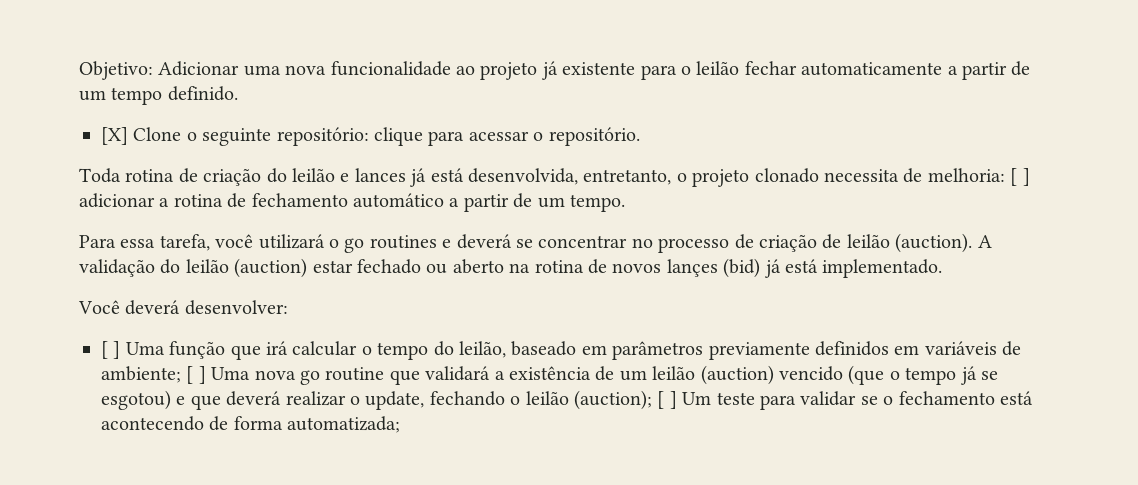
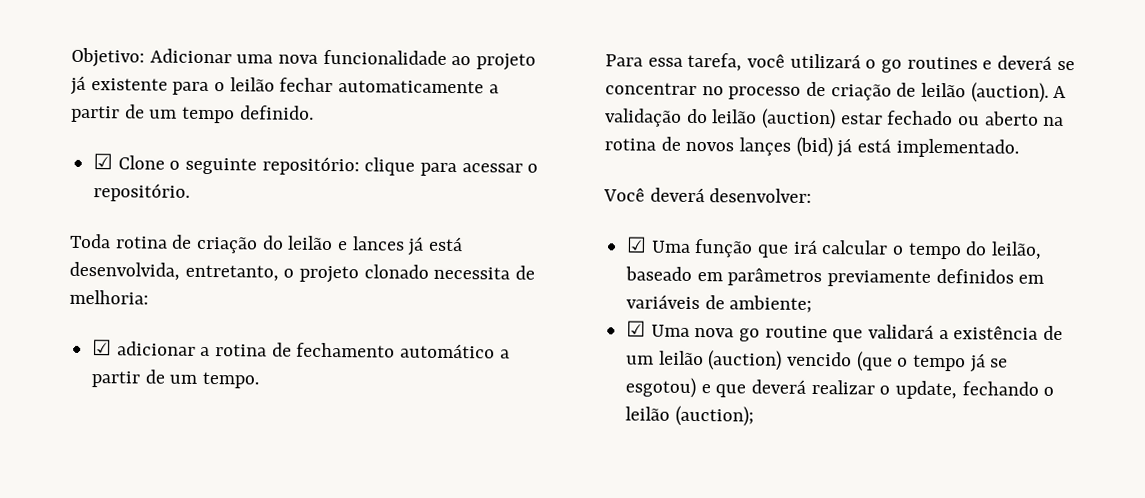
[101,127,128,145] [X] -> [93,153,114,170] ☑
[1010,168,1030,186] [ ] -> [92,339,113,356] // ☑
[101,341,121,359] [ ] -> [626,236,648,253] ☑
[186,366,206,384] [ ] -> [626,320,647,337] // ☑
[657,391,1033,410] [101,416,401,433] [ ] Um teste para validar se o fechamento está acontecendo de forma automatizada; -> (754, 416) none

